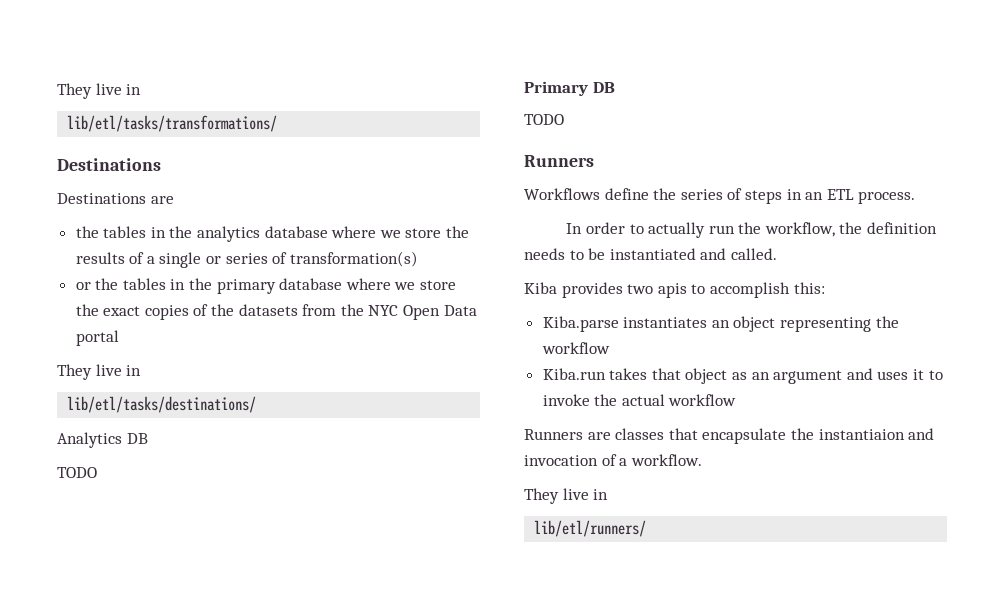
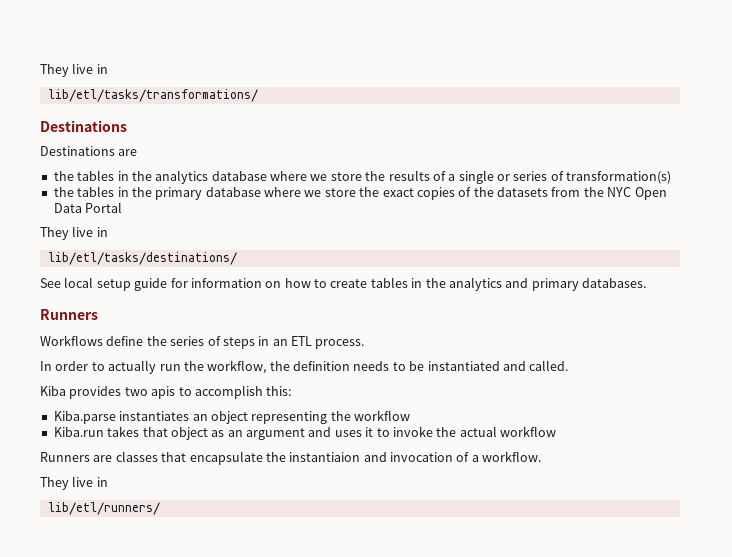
[75,282,91,290] or -> (672, 177) none
[75,330,119,346] portal -> [85,202,123,213] Portal
[57,432,148,448] [57,467,97,478] [524,81,615,96] [524,114,564,125] Analytics DB // TODO // Primary DB // TODO -> [40,277,646,291] See local setup guide for information on how to create tables in the analytics and primary databases.

